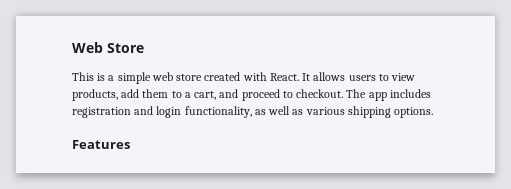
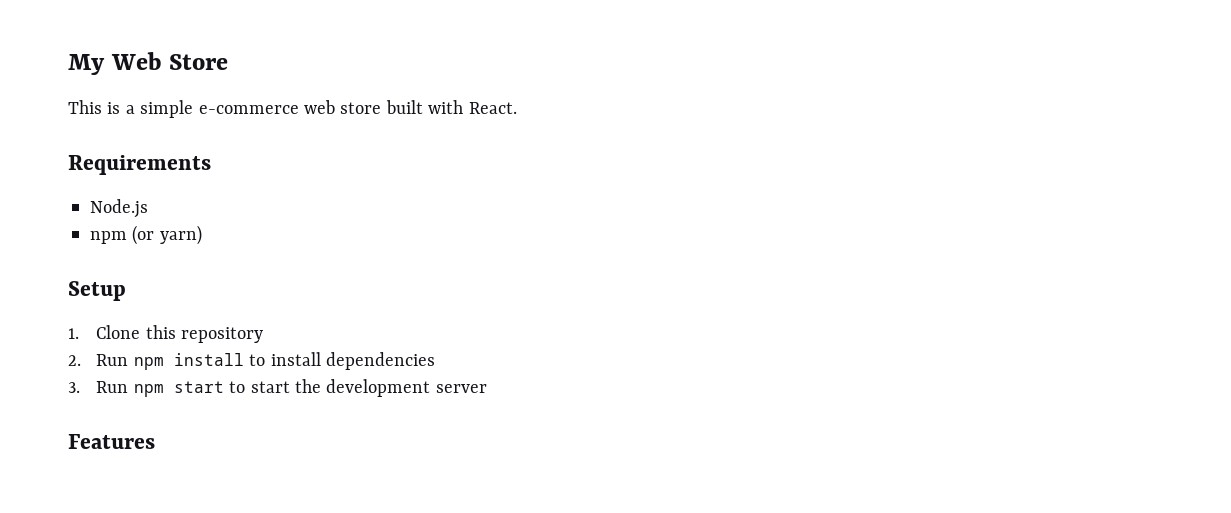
(72, 47) none -> [68,54,105,75] My
(151, 78) none -> [198,105,299,114] e-commerce
[204,72,241,81] created -> [385,100,423,114] built
[302,72,416,81] [72,89,431,101] [72,106,434,118] It allows users to view products, add them to a cart, and proceed to checkout. The app includes registration and login functionality, as well as various shipping options. -> [68,155,211,175] [90,199,148,218] [90,225,202,245] [68,281,126,301] [68,325,264,343] [68,352,435,370] [68,379,487,397] // Requirements // Node.js // npm (or yarn) // Setup // 1. Clone this repository // 2. Run npm install to install dependencies // 3. Run npm start to start the development server

